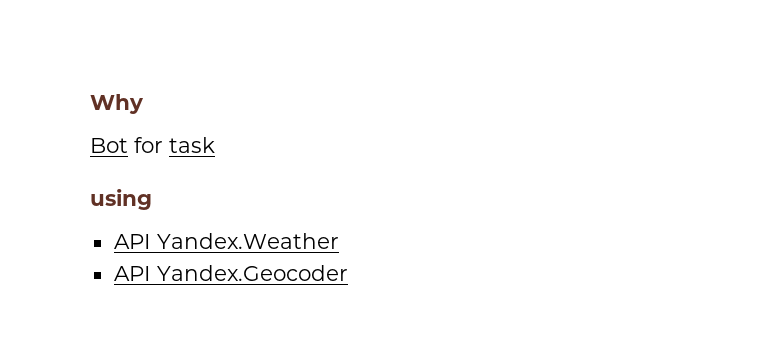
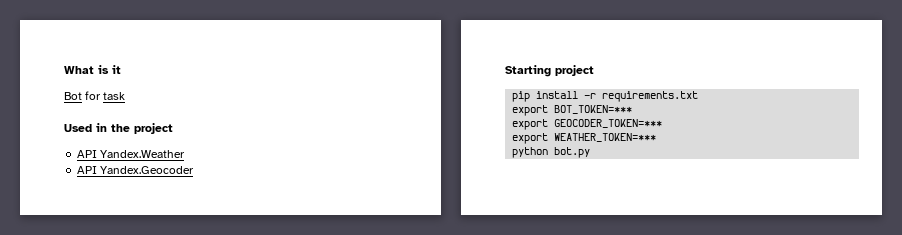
[90,94,144,114] Why -> [64,65,121,74] What is it
[90,189,152,210] using -> [64,123,173,134] Used in the project
(348, 273) none -> [505,65,594,77] [512,91,699,102] [512,105,633,116] [512,119,663,130] [512,133,657,144] [512,147,591,158] // Starting project // pip install -r requirements.txt // export BOT_TOKEN=*** // export GEOCODER_TOKEN=*** // export WEATHER_TOKEN=*** // python bot.py

